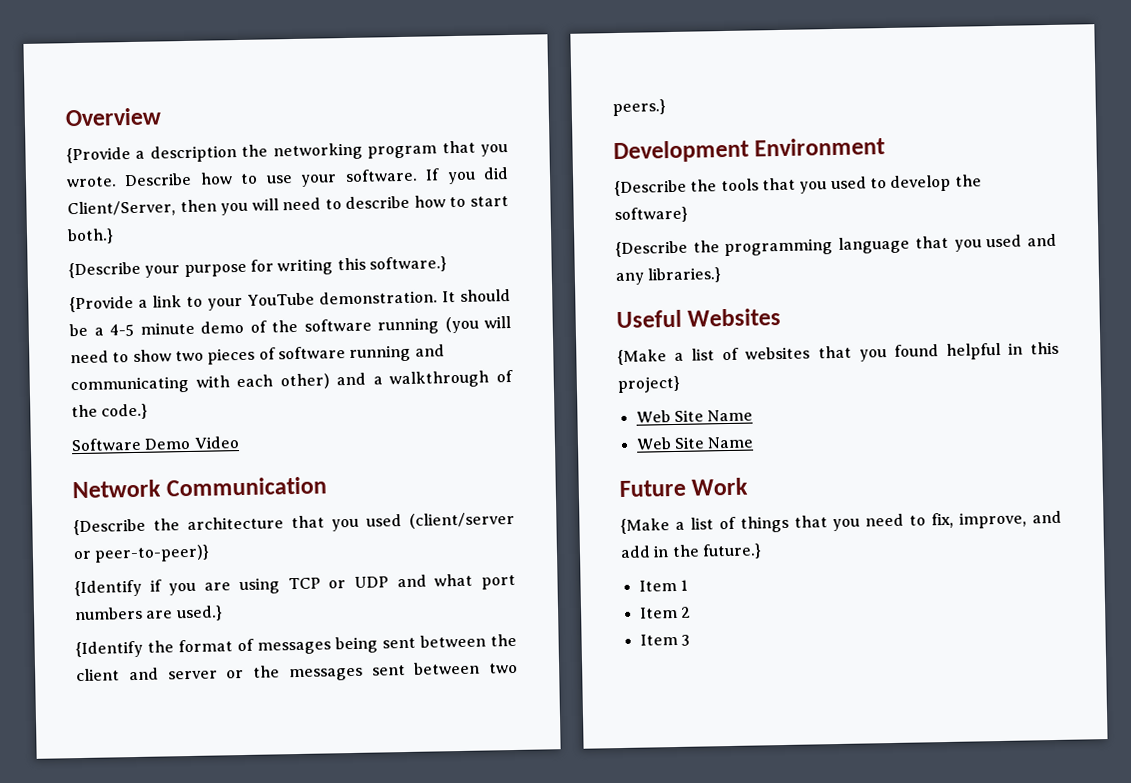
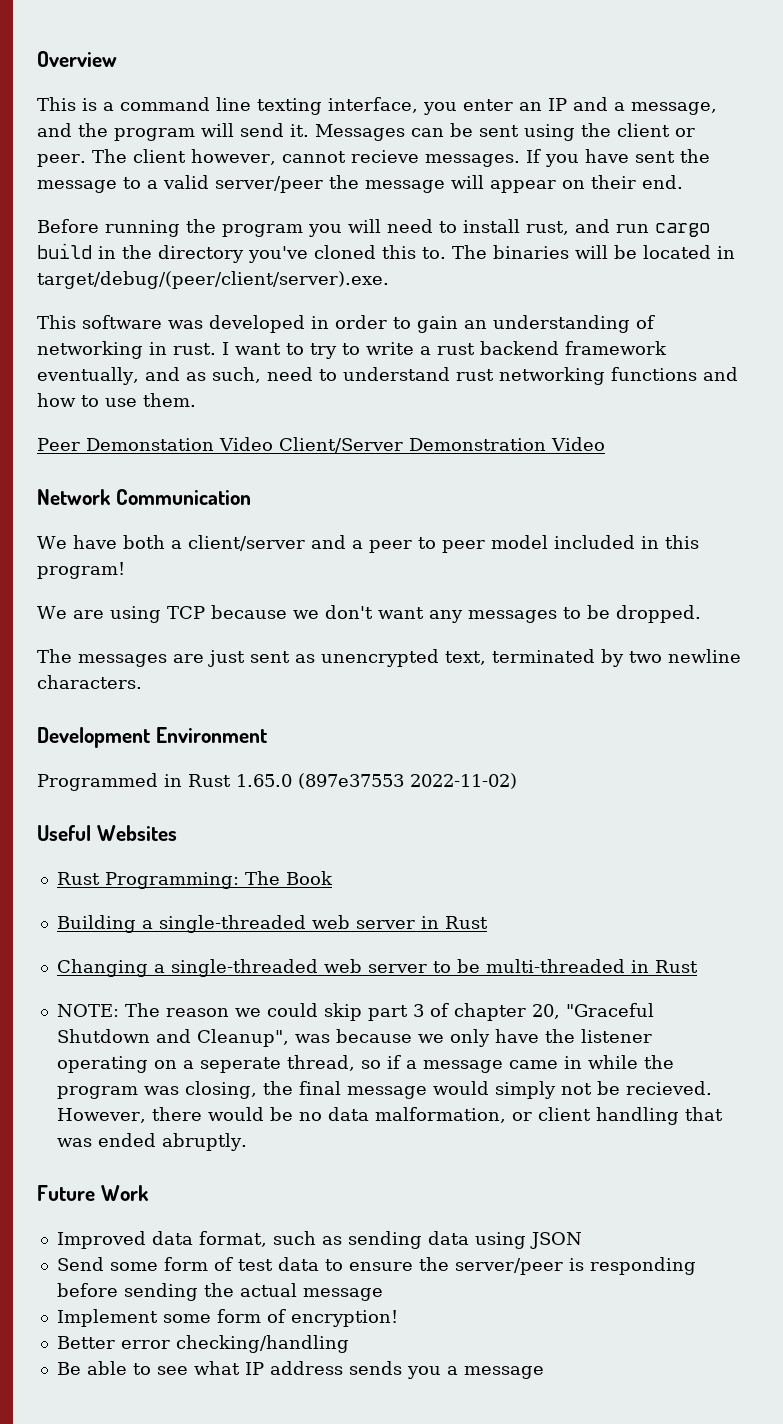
[66,140,508,164] [66,167,510,188] [67,195,509,218] [67,228,114,245] [68,256,447,279] [69,289,511,313] [69,316,511,337] [70,344,445,365] [70,369,513,395] [71,403,149,420] [71,436,239,452] [72,476,328,499] [73,511,515,536] [73,544,211,563] [74,573,516,598] [74,605,223,622] [75,633,517,659] [76,661,518,682] [612,99,666,117] [613,137,886,164] [614,174,982,197] [614,206,688,224] [615,233,1057,258] [615,267,723,286] [616,307,782,329] [617,341,1059,366] [617,375,681,394] [635,409,754,423] [635,436,755,450] [619,477,749,498] [620,510,1062,535] [620,543,762,560] [638,579,688,592] [639,606,691,619] [639,633,690,646] {Provide a description the networking program that you wrote. Describe how to use your software. If you did Client/Server, then you will need to describe how to start both.} // {Describe your purpose for writing this software.} // {Provide a link to your YouTube demonstration. It should be a 4-5 minute demo of the software running (you will need to show two pieces of software running and communicating with each other) and a walkthrough of the code.} // Software Demo Video // Network Communication // {Describe the architecture that you used (client/server or peer-to-peer)} // {Identify if you are using TCP or UDP and what port numbers are used.} // {Identify the format of messages being sent between the client and server or the messages sent between two peers.} // Development Environment // {Describe the tools that you used to develop the software} // {Describe the programming language that you used and any libraries.} // Useful Websites // {Make a list of websites that you found helpful in this project} // Web Site Name // Web Site Name // Future Work // {Make a list of things that you need to fix, improve, and add in the future.} // Item 1 // Item 2 // Item 3 -> [37,97,717,115] [37,123,695,141] [37,149,710,167] [37,175,683,193] [37,219,710,237] [37,243,735,263] [37,271,389,289] [37,315,655,333] [37,341,667,359] [37,367,738,385] [37,393,196,407] [37,437,605,453] [37,489,251,505] [37,535,699,553] [37,562,125,579] [37,605,701,623] [37,649,741,667] [37,675,142,689] [37,727,267,748] [37,773,517,791] [37,825,177,841] [56,871,333,889] [56,915,488,933] [56,959,698,977] [56,1003,654,1021] [56,1029,652,1047] [56,1055,674,1073] [56,1081,712,1099] [56,1107,723,1125] [56,1133,247,1151] [37,1185,149,1201] [56,1231,582,1249] [56,1257,696,1275] [56,1283,383,1301] [56,1309,398,1327] [56,1335,349,1353] [56,1361,544,1379] This is a command line texting interface, you enter an IP and a message, and the program will send it. Messages can be sent using the client or peer. The client however, cannot recieve messages. If you have sent the message to a valid server/peer the message will appear on their end. // Before running the program you will need to install rust, and run cargo build in the directory you've cloned this to. The binaries will be located in target/debug/(peer/client/server).exe. // This software was developed in order to gain an understanding of networking in rust. I want to try to write a rust backend framework eventually, and as such, need to understand rust networking functions and how to use them. // Peer Demonstation Video Client/Server Demonstration Video // Network Communication // We have both a client/server and a peer to peer model included in this program! // We are using TCP because we don't want any messages to be dropped. // The messages are just sent as unencrypted text, terminated by two newline characters. // Development Environment // Programmed in Rust 1.65.0 (897e37553 2022-11-02) // Useful Websites // Rust Programming: The Book // Building a single-threaded web server in Rust // Changing a single-threaded web server to be multi-threaded in Rust // NOTE: The reason we could skip part 3 of chapter 20, "Graceful Shutdown and Cleanup", was because we only have the listener operating on a seperate thread, so if a message came in while the program was closing, the final message would simply not be recieved. However, there would be no data malformation, or client handling that was ended abruptly. // Future Work // Improved data format, such as sending data using JSON // Send some form of test data to ensure the server/peer is responding before sending the actual message // Implement some form of encryption! // Better error checking/handling // Be able to see what IP address sends you a message

